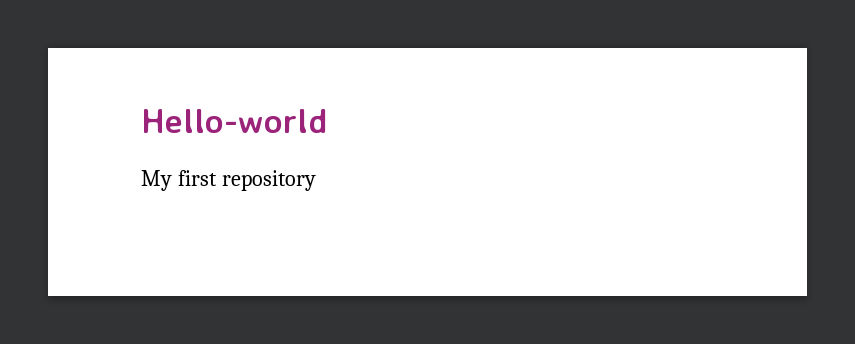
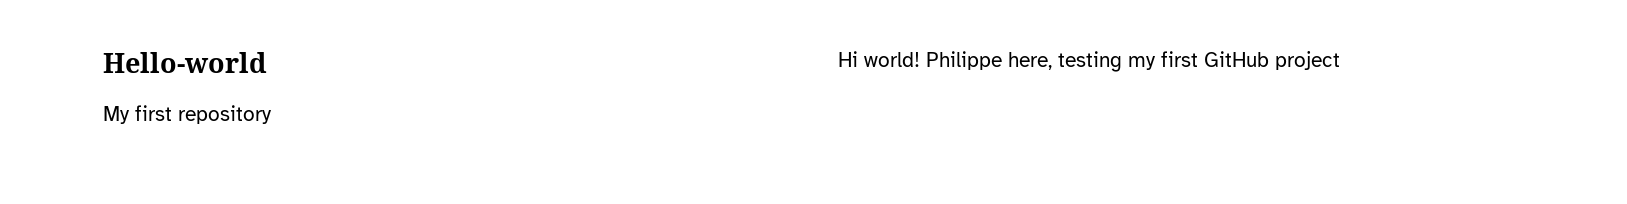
(316, 180) none -> [838,51,1340,72] // Hi world! Philippe here, testing my first GitHub project

